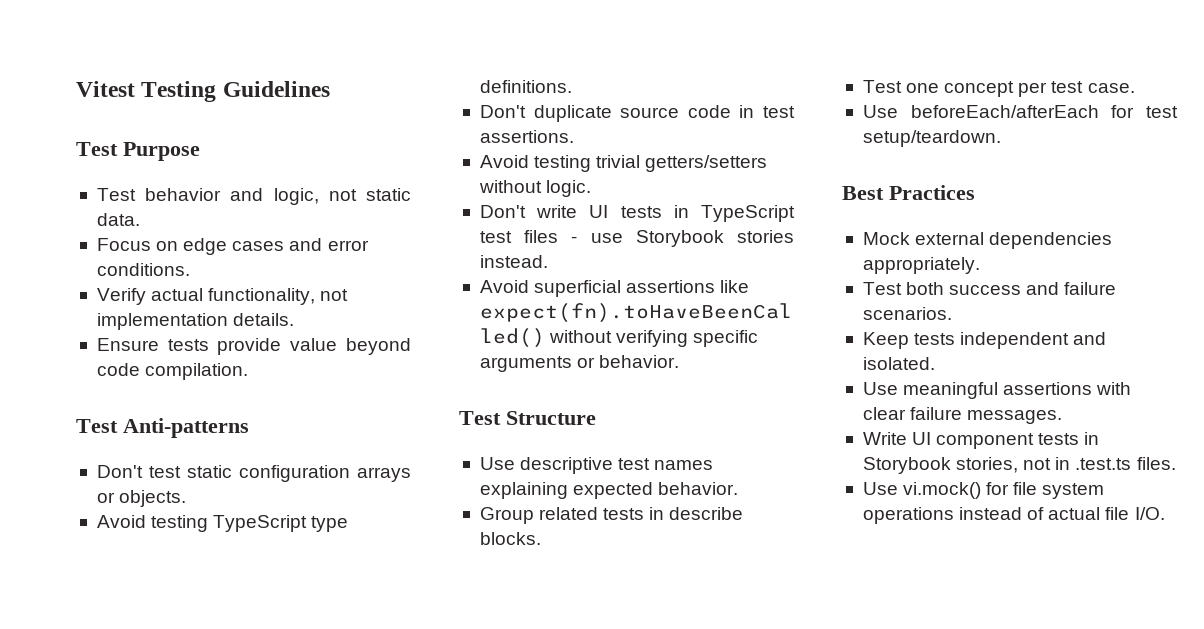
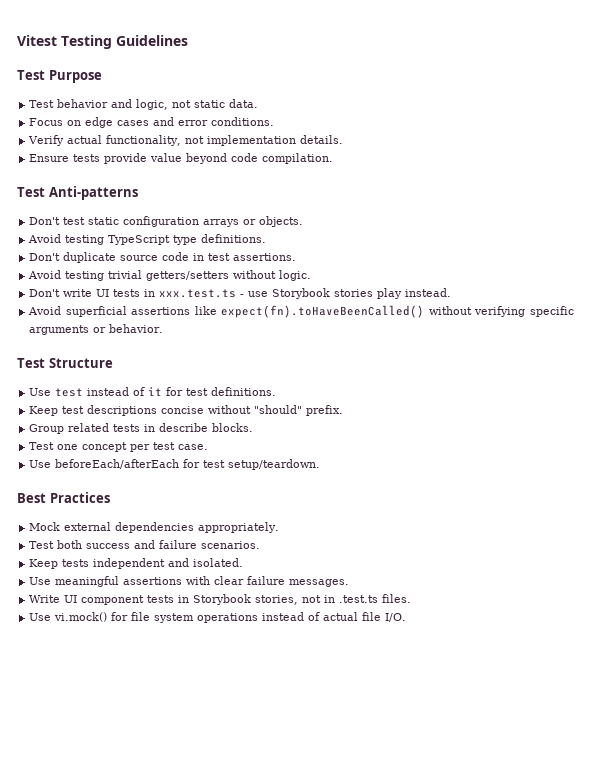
[701,205,795,222] [479,230,559,243] TypeScript test files -> [159,289,237,298] xxx.test.ts
(794, 236) none -> [377,288,403,299] play
[520,457,714,474] [479,482,739,499] descriptive test names explaining expected behavior. -> [55,387,277,397] [29,405,344,416] test instead of it for test definitions. // Keep test descriptions concise without "should" prefix.

